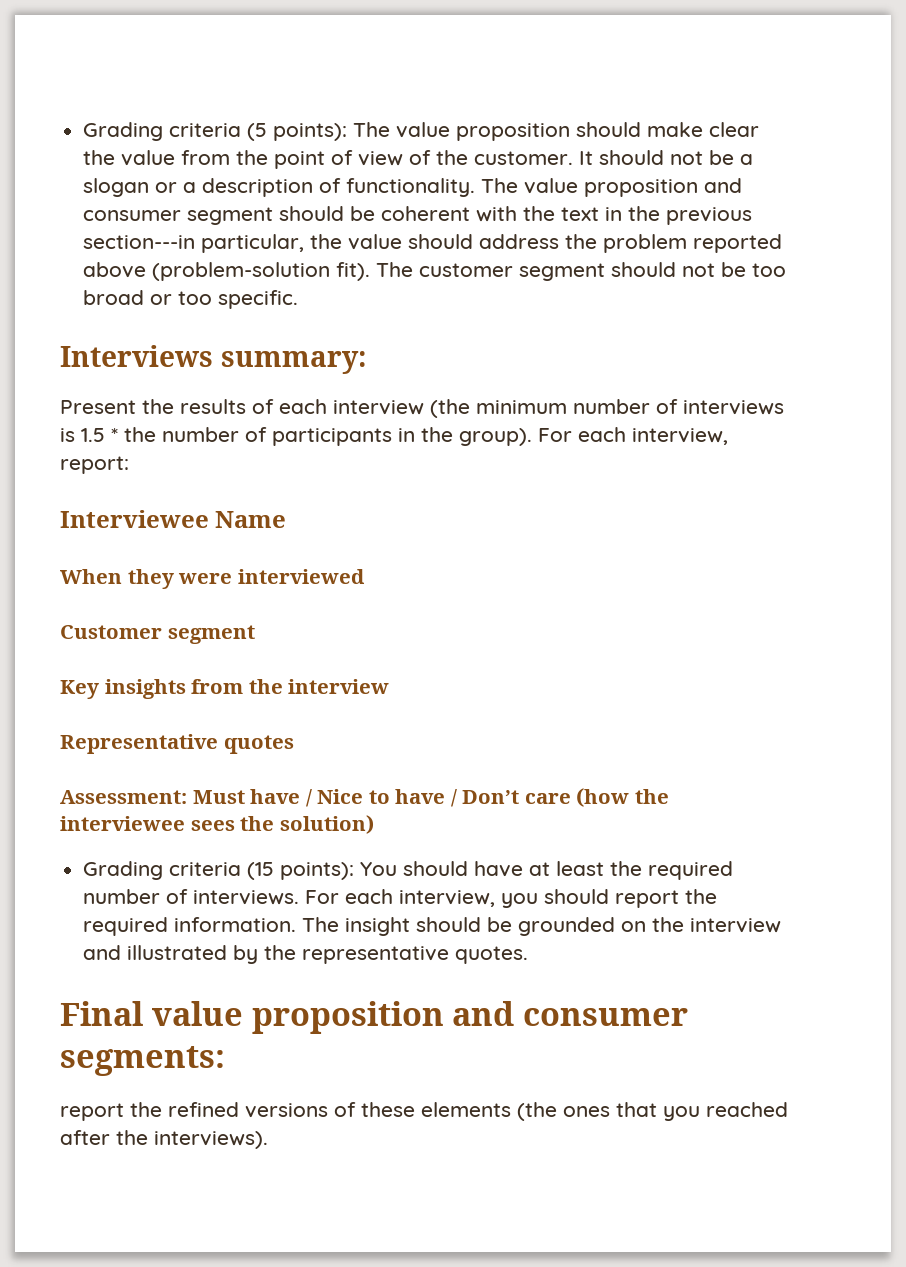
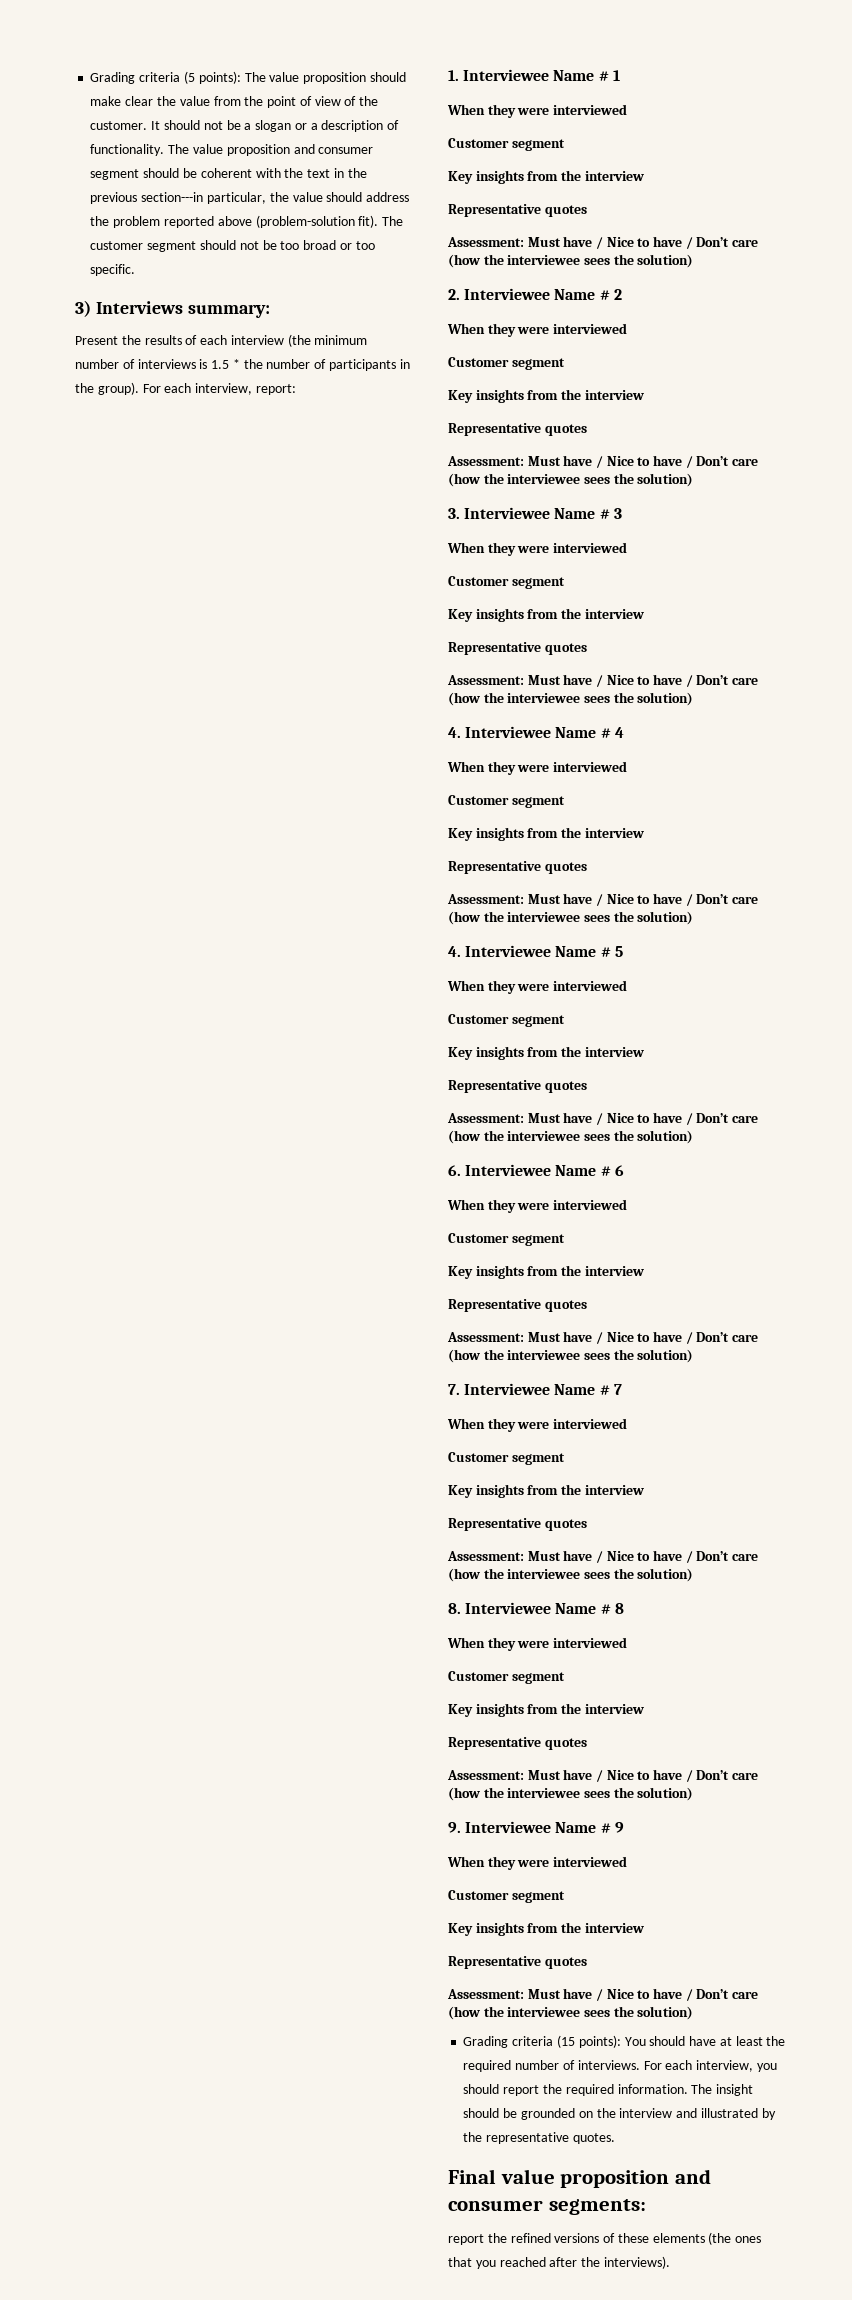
(299, 299) none -> [75,300,91,317] 3)
[60,510,287,528] Interviewee Name -> [448,69,620,81] [447,104,627,118] [448,138,565,151] [448,170,644,184] [448,204,587,217] [447,236,758,249] [448,254,694,268] [448,288,622,300] [447,323,627,337] [448,357,565,370] [448,389,644,403] [448,423,587,436] [447,455,758,468] [448,473,694,487] [448,507,622,519] [447,542,627,556] [448,576,565,589] [448,608,644,622] [448,642,587,655] [447,674,758,687] [448,692,694,706] [448,726,624,738] [447,761,627,775] [448,795,565,808] [448,827,644,841] [448,861,587,874] [447,893,758,906] [448,911,694,925] [448,945,623,957] [447,980,627,994] [448,1014,565,1027] [448,1046,644,1060] [448,1080,587,1093] [447,1112,758,1125] [448,1130,694,1144] [448,1164,624,1176] [447,1199,627,1213] [448,1233,565,1246] [448,1265,644,1279] [448,1299,587,1312] [447,1331,758,1344] [448,1349,694,1363] [448,1383,622,1395] [447,1418,627,1432] [448,1452,565,1465] [448,1484,644,1498] [448,1518,587,1531] [447,1550,758,1563] [448,1568,694,1582] [448,1602,624,1614] [447,1637,627,1651] [448,1671,565,1684] [448,1703,644,1717] [448,1737,587,1750] [447,1769,758,1782] [448,1787,694,1801] [448,1821,624,1833] 1. Interviewee Name # 1 // When they were interviewed // Customer segment // Key insights from the interview // Representative quotes // Assessment: Must have / Nice to have / Don’t care (how the interviewee sees the solution) // 2. Interviewee Name # 2 // When they were interviewed // Customer segment // Key insights from the interview // Representative quotes // Assessment: Must have / Nice to have / Don’t care (how the interviewee sees the solution) // 3. Interviewee Name # 3 // When they were interviewed // Customer segment // Key insights from the interview // Representative quotes // Assessment: Must have / Nice to have / Don’t care (how the interviewee sees the solution) // 4. Interviewee Name # 4 // When they were interviewed // Customer segment // Key insights from the interview // Representative quotes // Assessment: Must have / Nice to have / Don’t care (how the interviewee sees the solution) // 4. Interviewee Name # 5 // When they were interviewed // Customer segment // Key insights from the interview // Representative quotes // Assessment: Must have / Nice to have / Don’t care (how the interviewee sees the solution) // 6. Interviewee Name # 6 // When they were interviewed // Customer segment // Key insights from the interview // Representative quotes // Assessment: Must have / Nice to have / Don’t care (how the interviewee sees the solution) // 7. Interviewee Name # 7 // When they were interviewed // Customer segment // Key insights from the interview // Representative quotes // Assessment: Must have / Nice to have / Don’t care (how the interviewee sees the solution) // 8. Interviewee Name # 8 // When they were interviewed // Customer segment // Key insights from the interview // Representative quotes // Assessment: Must have / Nice to have / Don’t care (how the interviewee sees the solution) // 9. Interviewee Name # 9

